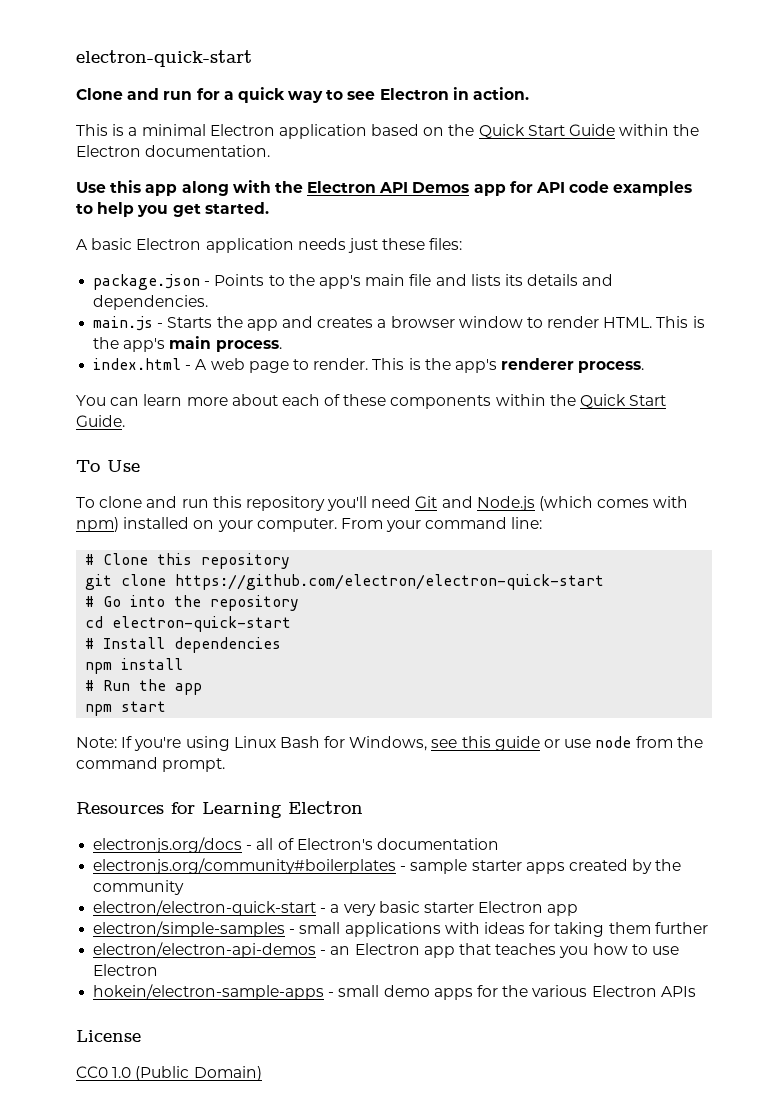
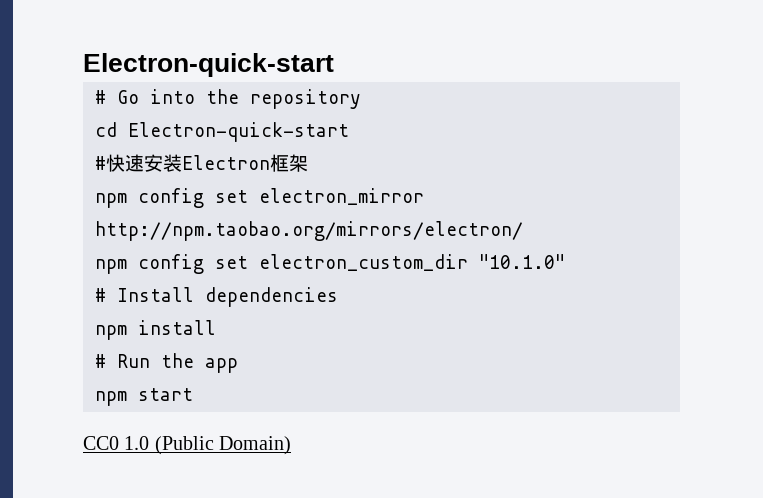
[76,50,252,67] [76,87,530,103] [76,124,700,139] [76,145,271,157] [76,180,693,196] [76,202,269,217] [76,238,463,253] [93,274,614,290] [93,295,209,310] [93,316,705,331] [93,336,282,352] [93,358,645,373] [76,394,667,409] [76,415,125,427] [76,460,140,472] [76,496,689,511] [76,517,543,532] [85,553,291,569] [85,574,605,590] electron-quick-start // Clone and run for a quick way to see Electron in action. // This is a minimal Electron application based on the Quick Start Guide within the Electron documentation. // Use this app along with the Electron API Demos app for API code examples to help you get started. // A basic Electron application needs just these files: // package.json - Points to the app's main file and lists its details and dependencies. // main.js - Starts the app and creates a browser window to render HTML. This is the app's main process. // index.html - A web page to render. This is the app's renderer process. // You can learn more about each of these components within the Quick Start Guide. // To Use // To clone and run this repository you'll need Git and Node.js (which comes with npm) installed on your computer. From your command line: // # Clone this repository // git clone https://github.com/electron/electron-quick-start -> [83,53,334,77] Electron-quick-start
[112,616,292,632] electron-quick-start -> [128,122,349,142] [95,154,308,172] [95,188,424,208] [95,221,523,241] [95,254,565,274] Electron-quick-start // #快速安装Electron框架 // npm config set electron_mirror http://npm.taobao.org/mirrors/electron/ // npm config set electron_custom_dir "10.1.0"
[76,736,703,751] [76,757,226,772] [76,801,363,818] [93,837,499,853] [93,858,682,874] [93,880,185,895] [93,900,579,916] [93,921,708,937] [93,942,679,958] [93,964,159,976] [93,984,696,1000] [76,1030,141,1042] // Note: If you're using Linux Bash for Windows, see this guide or use node from the command prompt. // Resources for Learning Electron // electronjs.org/docs - all of Electron's documentation // electronjs.org/community#boilerplates - sample starter apps created by the community // electron/electron-quick-start - a very basic starter Electron app // electron/simple-samples - small applications with ideas for taking them further // electron/electron-api-demos - an Electron app that teaches you how to use Electron // hokein/electron-sample-apps - small demo apps for the various Electron APIs // License -> (193, 394) none

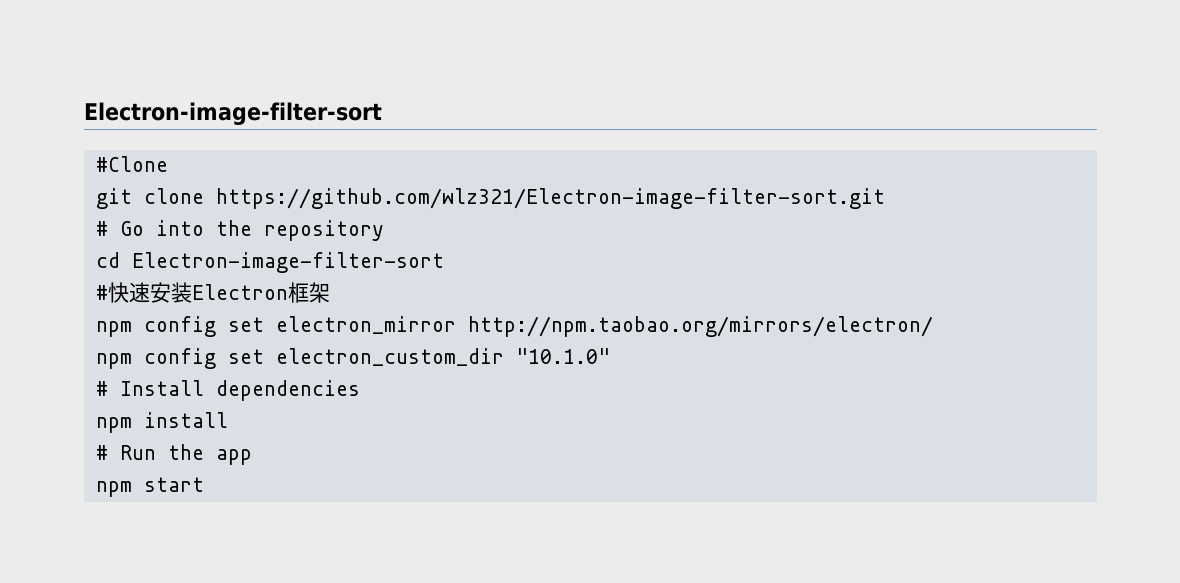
[83,53,334,77] Electron-quick-start -> [84,102,382,125] [96,156,168,172] [96,188,885,209] Electron-image-filter-sort // #Clone // git clone https://github.com/wlz321/Electron-image-filter-sort.git
[128,122,349,142] Electron-quick-start -> [132,252,444,273] Electron-image-filter-sort
[83,436,292,455] // CC0 1.0 (Public Domain) -> (204, 484) none

